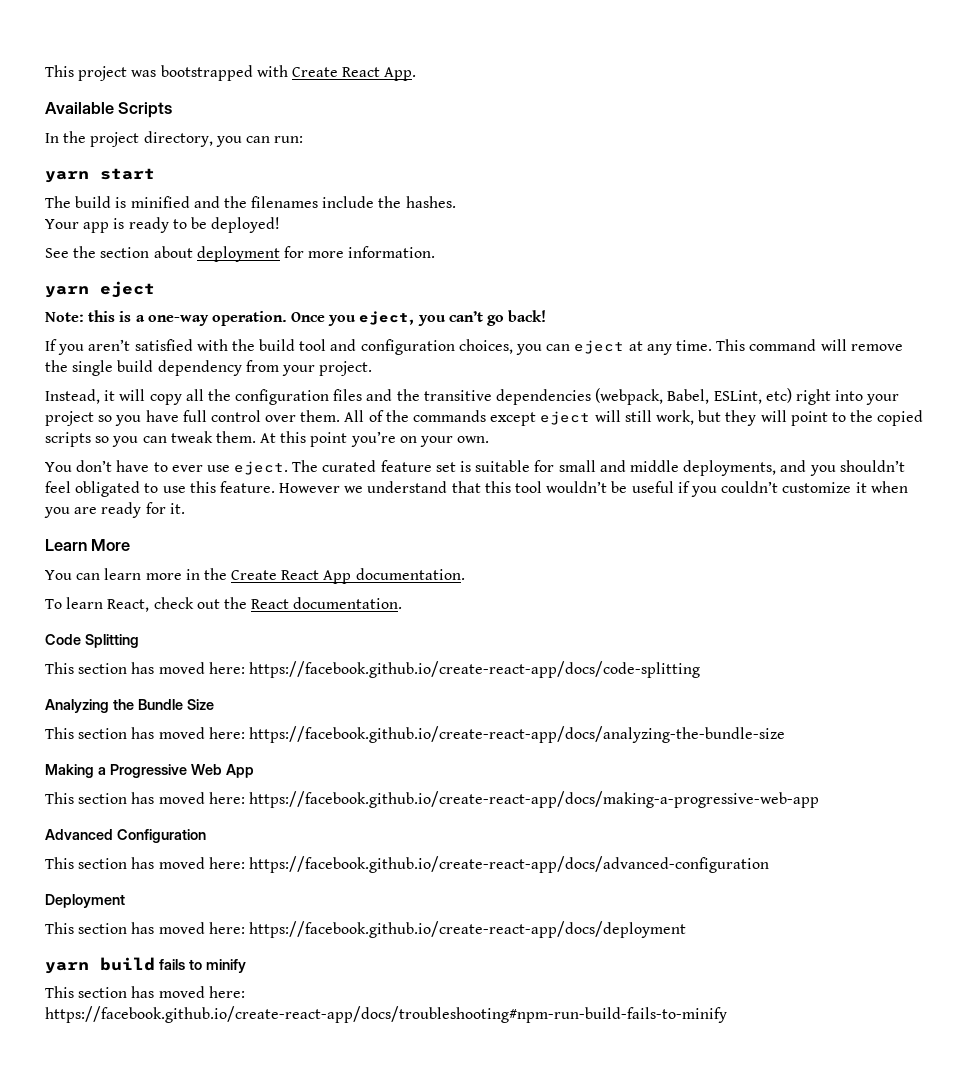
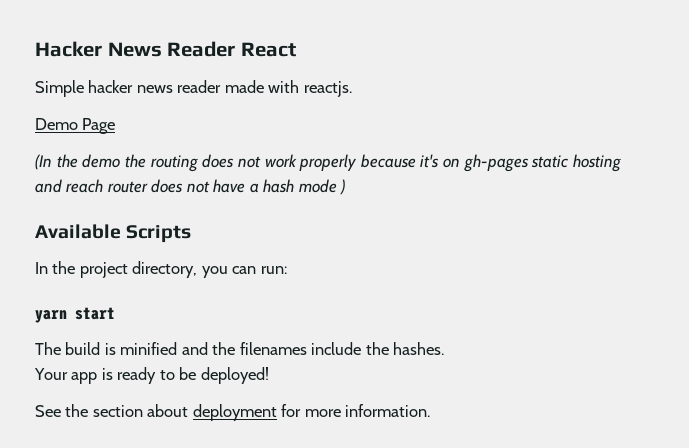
[45,65,417,81] This project was bootstrapped with Create React App. -> [35,41,296,57] [35,80,352,97] [35,118,116,134] [35,154,622,172] [35,179,346,195] Hacker News Reader React // Simple hacker news reader made with reactjs. // Demo Page // (In the demo the routing does not work properly because it's on gh-pages static hosting and reach router does not have a hash mode )
[45,281,155,298] [45,310,547,326] [45,339,903,355] [45,360,373,376] [45,388,900,405] [45,410,924,426] [45,431,490,447] [45,460,905,476] [45,481,908,497] [44,502,185,518] [45,539,131,551] [45,568,465,584] [45,597,403,612] [45,634,139,648] [45,661,700,678] [45,699,214,713] [45,726,785,743] [45,764,254,778] [45,791,819,808] [45,829,206,843] [45,856,769,873] [45,894,125,908] [45,921,686,938] [45,957,246,974] [45,986,245,998] [45,1006,727,1023] // yarn eject // Note: this is a one-way operation. Once you eject, you can’t go back! // If you aren’t satisfied with the build tool and configuration choices, you can eject at any time. This command will remove the single build dependency from your project. // Instead, it will copy all the configuration files and the transitive dependencies (webpack, Babel, ESLint, etc) right into your project so you have full control over them. All of the commands except eject will still work, but they will point to the copied scripts so you can tweak them. At this point you’re on your own. // You don’t have to ever use eject. The curated feature set is suitable for small and middle deployments, and you shouldn’t feel obligated to use this feature. However we understand that this tool wouldn’t be useful if you couldn’t customize it when you are ready for it. // Learn More // You can learn more in the Create React App documentation. // To learn React, check out the React documentation. // Code Splitting // This section has moved here: https://facebook.github.io/create-react-app/docs/code-splitting // Analyzing the Bundle Size // This section has moved here: https://facebook.github.io/create-react-app/docs/analyzing-the-bundle-size // Making a Progressive Web App // This section has moved here: https://facebook.github.io/create-react-app/docs/making-a-progressive-web-app // Advanced Configuration // This section has moved here: https://facebook.github.io/create-react-app/docs/advanced-configuration // Deployment // This section has moved here: https://facebook.github.io/create-react-app/docs/deployment // yarn build fails to minify // This section has moved here: https://facebook.github.io/create-react-app/docs/troubleshooting#npm-run-build-fails-to-minify -> (431, 410) none

